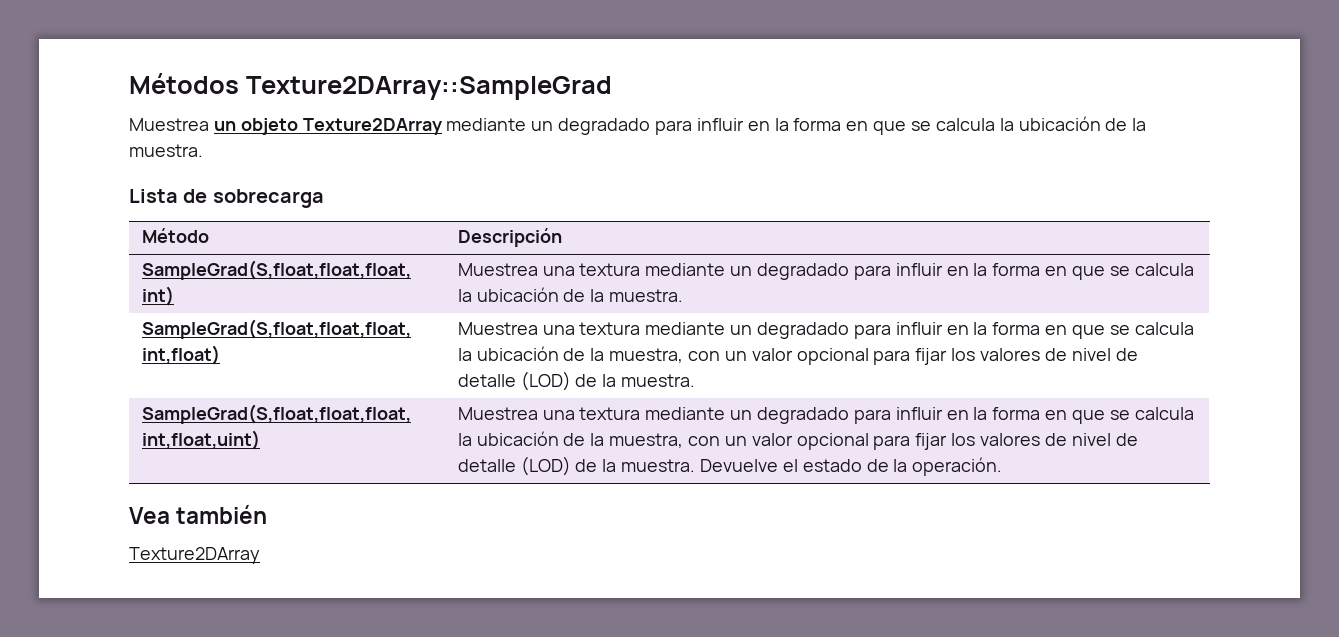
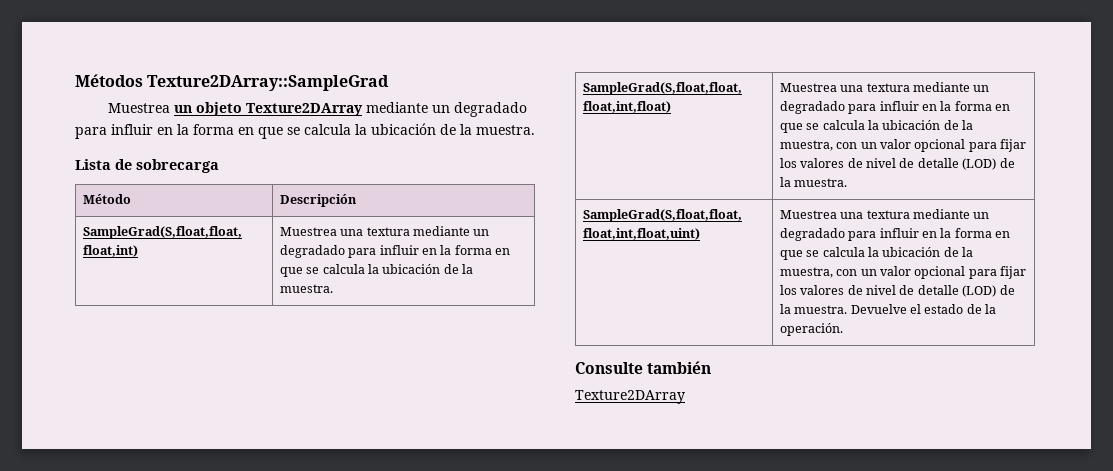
[129,507,170,524] Vea -> [575,362,643,374] Consulte

